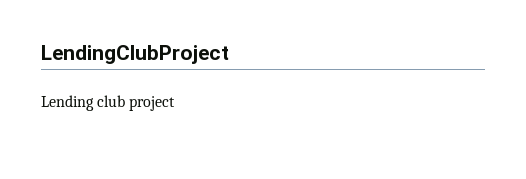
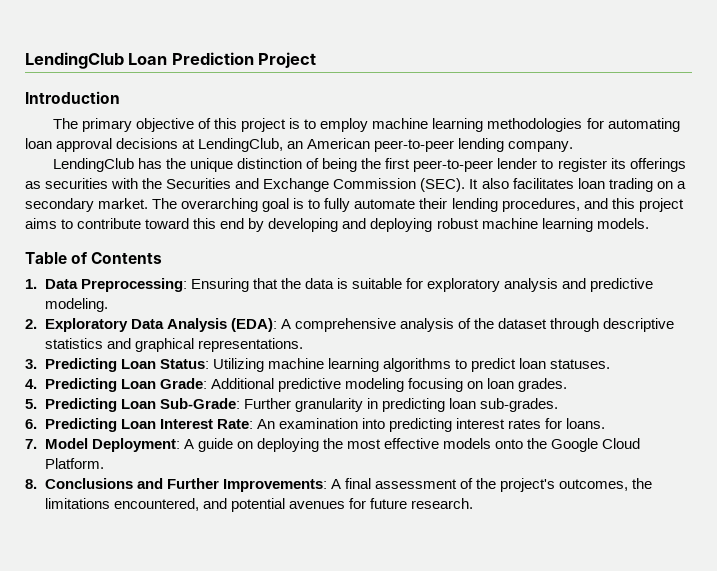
[41,45,229,64] [41,95,176,111] LendingClubProject // Lending club project -> [25,52,317,69] [25,91,120,104] [52,118,680,132] [25,138,574,152] [52,158,686,172] [25,178,686,192] [25,198,684,212] [25,218,649,232] [25,252,163,264] [25,278,654,292] [44,298,108,312] [25,318,675,332] [44,338,303,352] [25,358,611,372] [25,378,568,392] [25,398,559,412] [25,418,606,432] [25,438,641,452] [44,458,104,469] [25,478,653,492] [44,498,474,512] LendingClub Loan Prediction Project // Introduction // The primary objective of this project is to employ machine learning methodologies for automating loan approval decisions at LendingClub, an American peer-to-peer lending company. // LendingClub has the unique distinction of being the first peer-to-peer lender to register its offerings as securities with the Securities and Exchange Commission (SEC). It also facilitates loan trading on a secondary market. The overarching goal is to fully automate their lending procedures, and this project aims to contribute toward this end by developing and deploying robust machine learning models. // Table of Contents // 1. Data Preprocessing: Ensuring that the data is suitable for exploratory analysis and predictive modeling. // 2. Exploratory Data Analysis (EDA): A comprehensive analysis of the dataset through descriptive statistics and graphical representations. // 3. Predicting Loan Status: Utilizing machine learning algorithms to predict loan statuses. // 4. Predicting Loan Grade: Additional predictive modeling focusing on loan grades. // 5. Predicting Loan Sub-Grade: Further granularity in predicting loan sub-grades. // 6. Predicting Loan Interest Rate: An examination into predicting interest rates for loans. // 7. Model Deployment: A guide on deploying the most effective models onto the Google Cloud Platform. // 8. Conclusions and Further Improvements: A final assessment of the project's outcomes, the limitations encountered, and potential avenues for future research.

